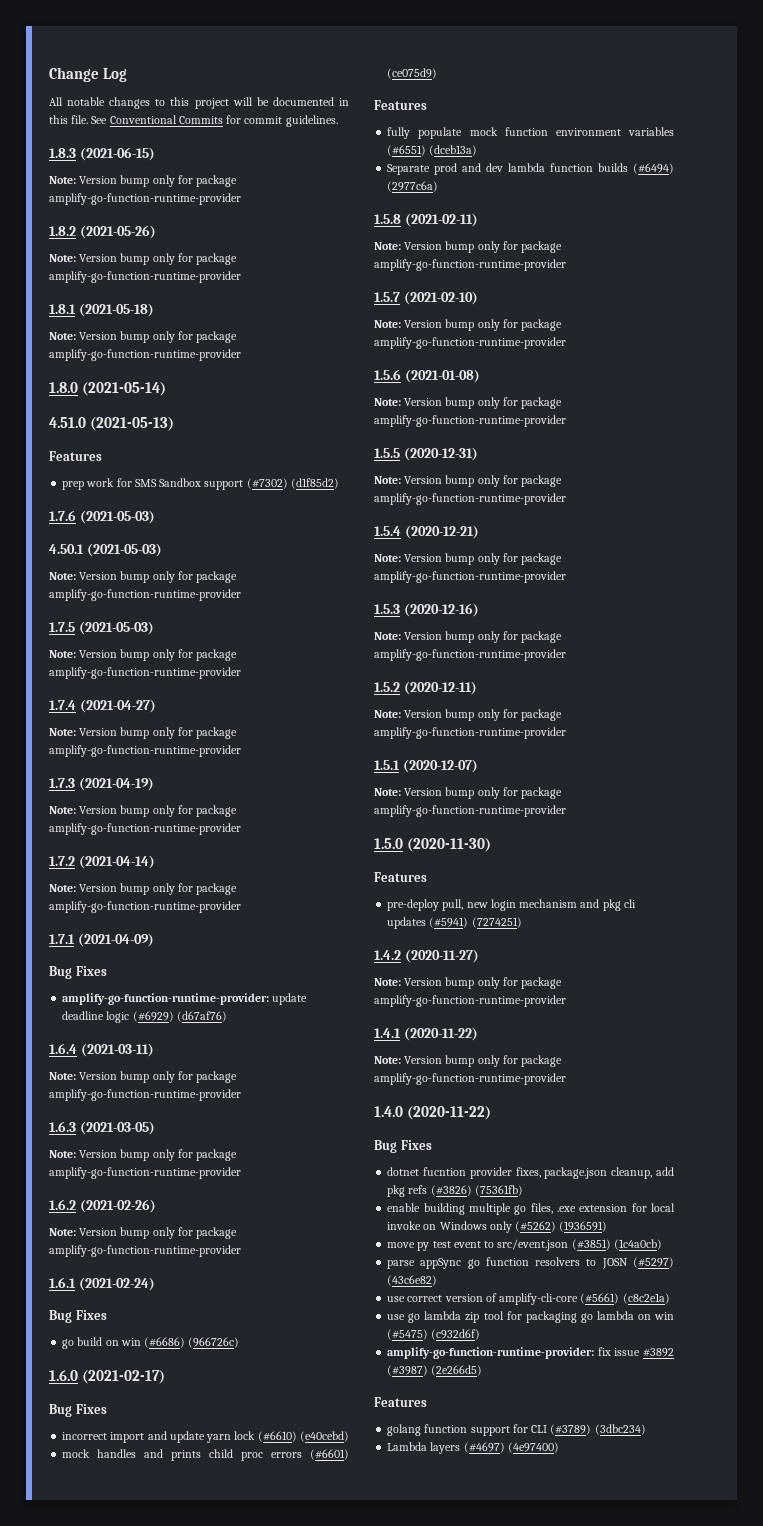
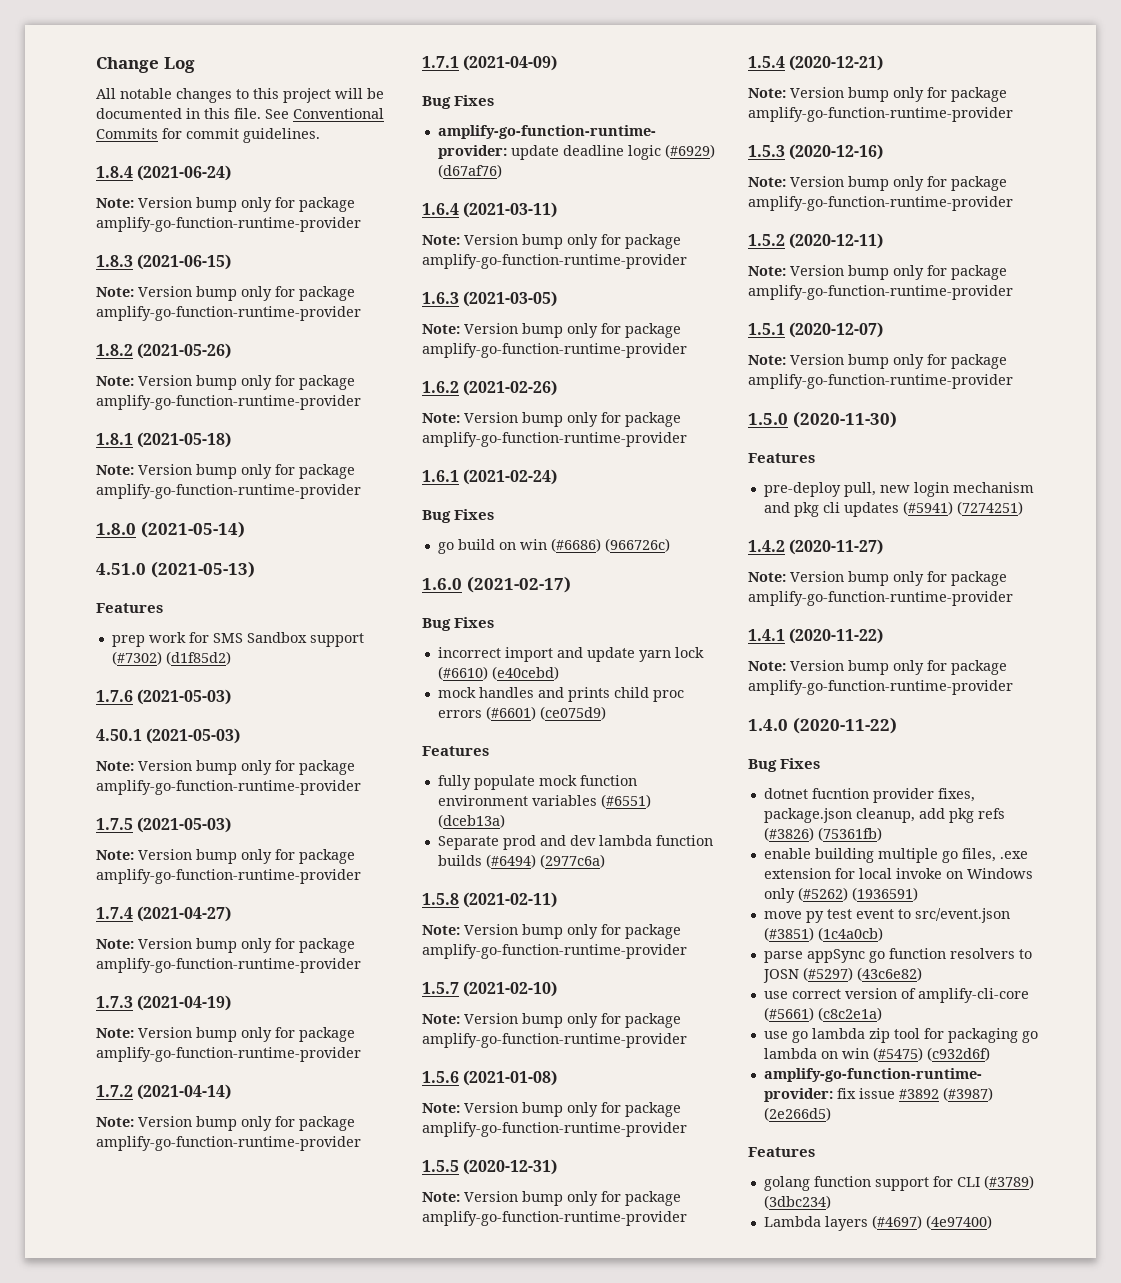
(338, 121) none -> [96,165,232,181] [96,197,355,212] [96,217,361,232] // 1.8.4 (2021-06-24) // Note: Version bump only for package amplify-go-function-runtime-provider

